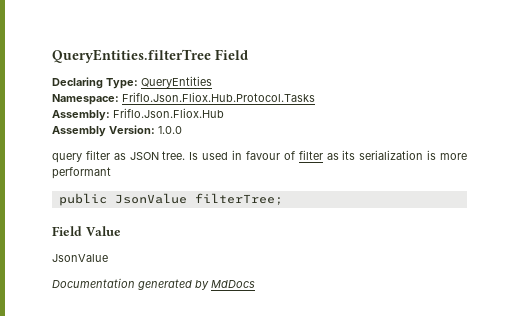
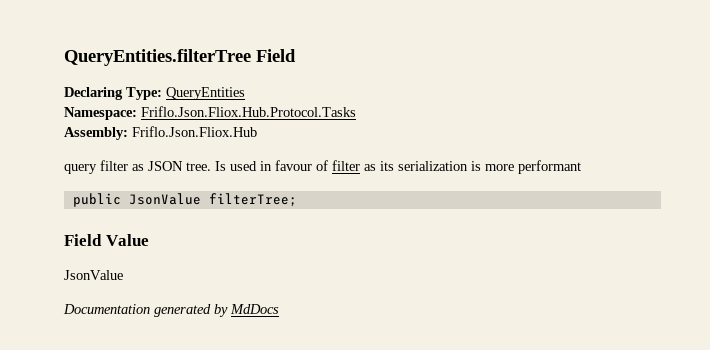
[52,125,182,137] // Assembly Version: 1.0.0 -> (257, 131) none

